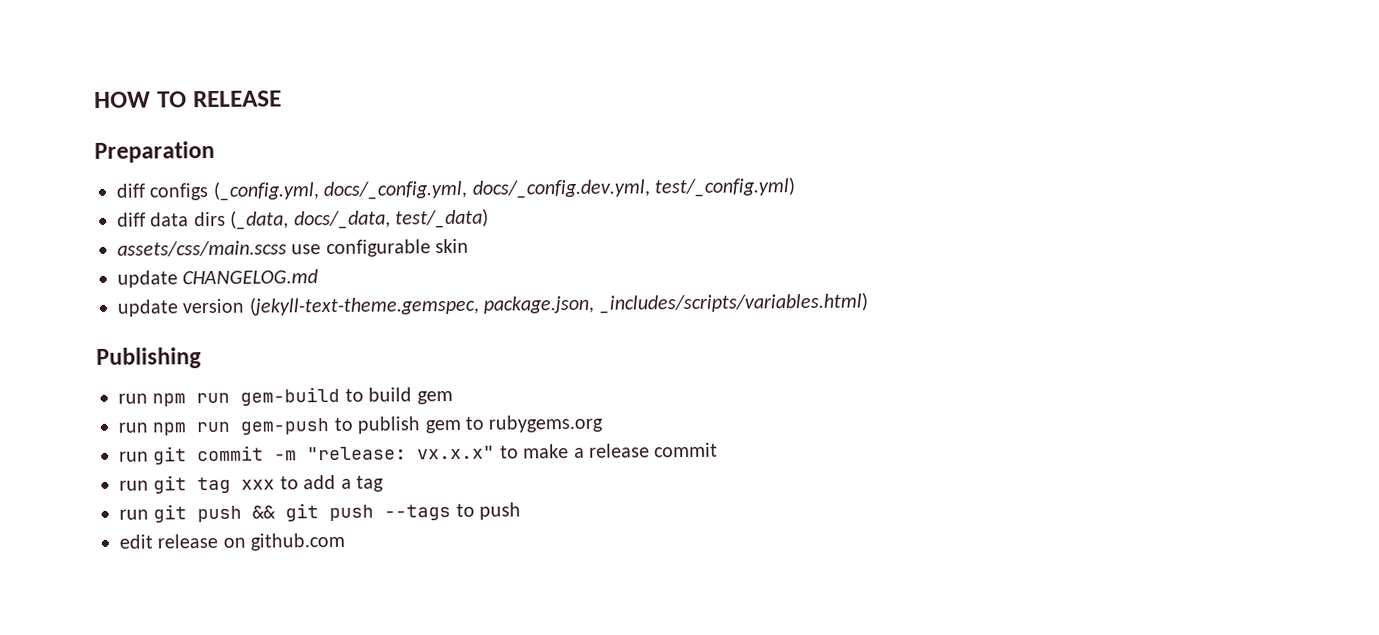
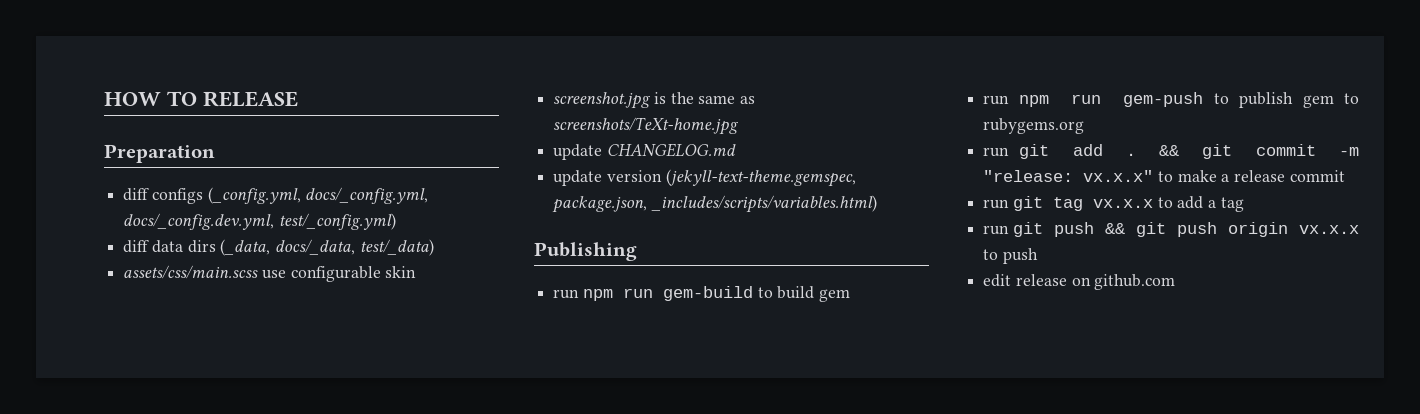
(470, 246) none -> [553,92,756,109] [553,117,740,135] // screenshot.jpg is the same as screenshots/TeXt-home.jpg
(188, 455) none -> [1072,144,1233,159] add . && git
[241,479,276,490] xxx -> [1092,199,1153,208] vx.x.x
[384,503,452,521] --tags -> [1228,222,1359,237] origin vx.x.x

